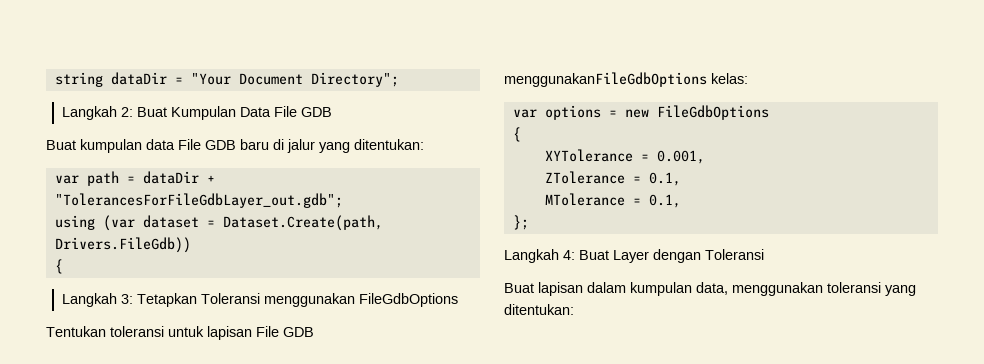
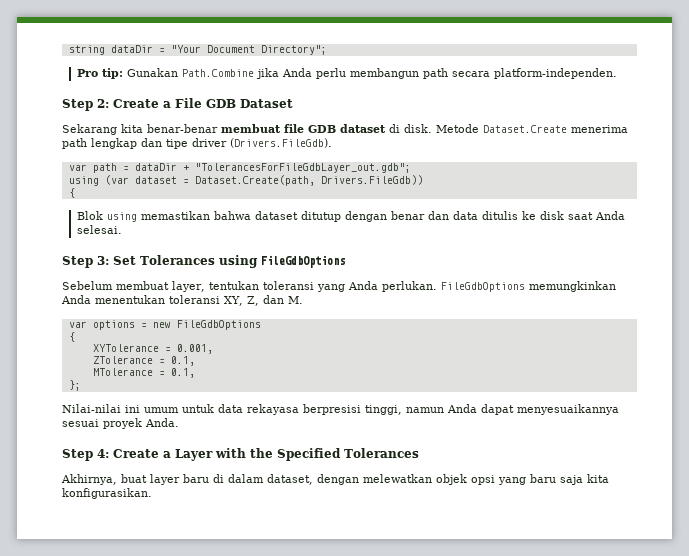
[62,106,333,120] [46,139,424,153] Langkah 2: Buat Kumpulan Data File GDB // Buat kumpulan data File GDB baru di jalur yang ditentukan: -> [77,68,618,79] [62,98,293,111] [62,124,628,135] [62,138,332,149] Pro tip: Gunakan Path.Combine jika Anda perlu membangun path secara platform‑independen. // Step 2: Create a File GDB Dataset // Sekarang kita benar‑benar membuat file GDB dataset di disk. Metode Dataset.Create menerima path lengkap dan tipe driver (Drivers.FileGdb).
[62,293,459,307] [46,326,314,340] [504,72,748,87] Langkah 3: Tetapkan Toleransi menggunakan FileGdbOptions // Tentukan toleransi untuk lapisan File GDB menggunakanFileGdbOptions kelas: -> [77,211,626,222] [77,225,123,234] [62,255,345,268] [62,281,616,292] [61,295,303,306] Blok using memastikan bahwa dataset ditutup dengan benar dan data ditulis ke disk saat Anda selesai. // Step 3: Set Tolerances using FileGdbOptions // Sebelum membuat layer, tentukan toleransi yang Anda perlukan. FileGdbOptions memungkinkan Anda menentukan toleransi XY, Z, dan M.
[504,249,764,263] [504,282,916,296] [504,304,574,315] Langkah 4: Buat Layer dengan Toleransi // Buat lapisan dalam kumpulan data, menggunakan toleransi yang ditentukan: -> [62,404,619,415] [62,418,179,429] [62,448,419,461] [61,474,609,485] [62,488,152,499] Nilai‑nilai ini umum untuk data rekayasa berpresisi tinggi, namun Anda dapat menyesuaikannya sesuai proyek Anda. // Step 4: Create a Layer with the Specified Tolerances // Akhirnya, buat layer baru di dalam dataset, dengan melewatkan objek opsi yang baru saja kita konfigurasikan.

